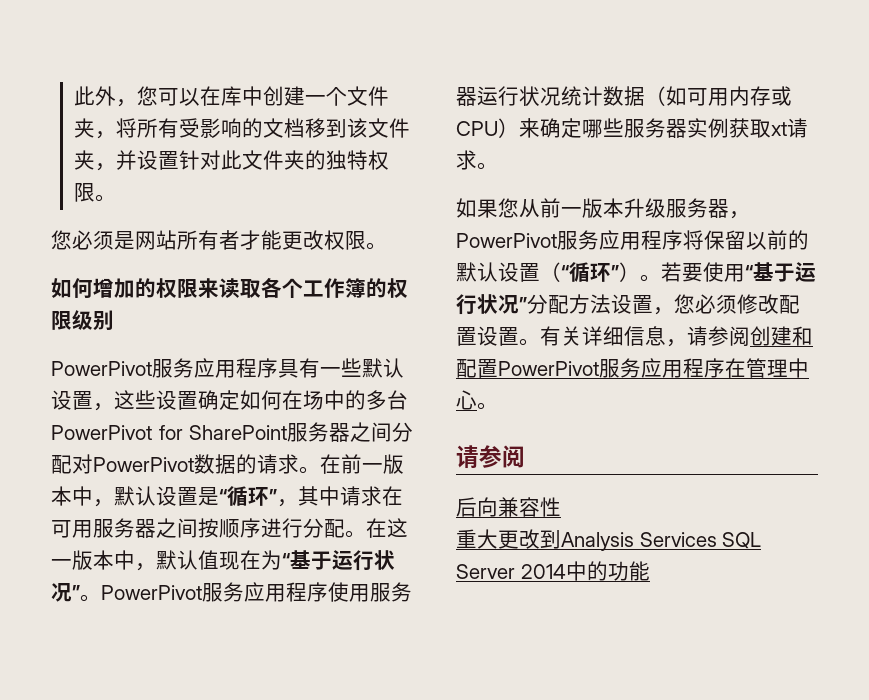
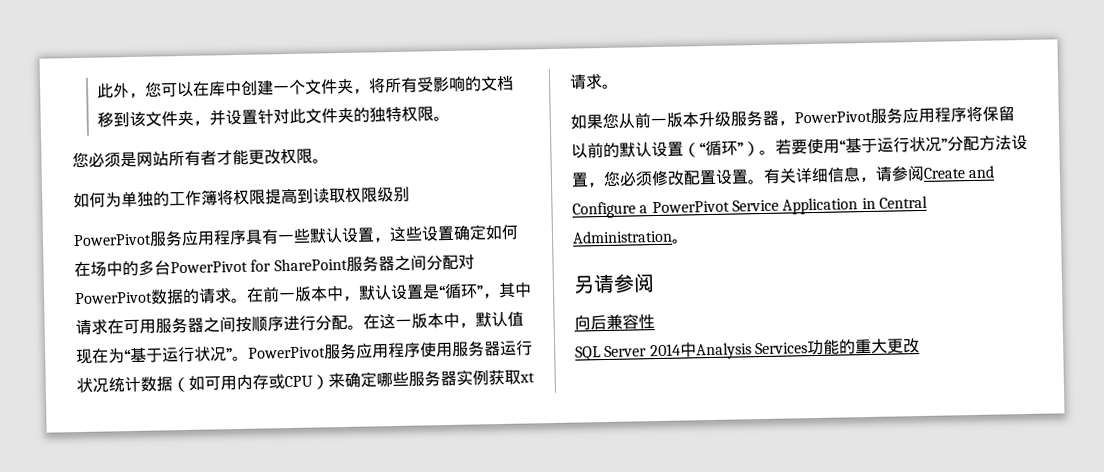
[93,277,387,298] 增加的权限来读取各个工作簿的 -> [105,187,346,208] 为单独的工作簿将权限提高到读取
[750,326,813,346] [456,358,809,378] [456,390,498,410] 创建和配置PowerPivot服务应用程序在管理中心。 // -> [923,165,995,179] [572,195,928,219] [572,229,689,244] [573,275,595,294] Create and Configure a PowerPivot Service Application in Central Administration。 // 另
[456,497,498,517] 后向 -> [574,314,607,331] 向后
[456,529,762,551] [456,561,650,581] 重大更改到Analysis Services SQL Server 2014中的功能 -> [575,338,920,361] SQL Server 2014中Analysis Services功能的重大更改

